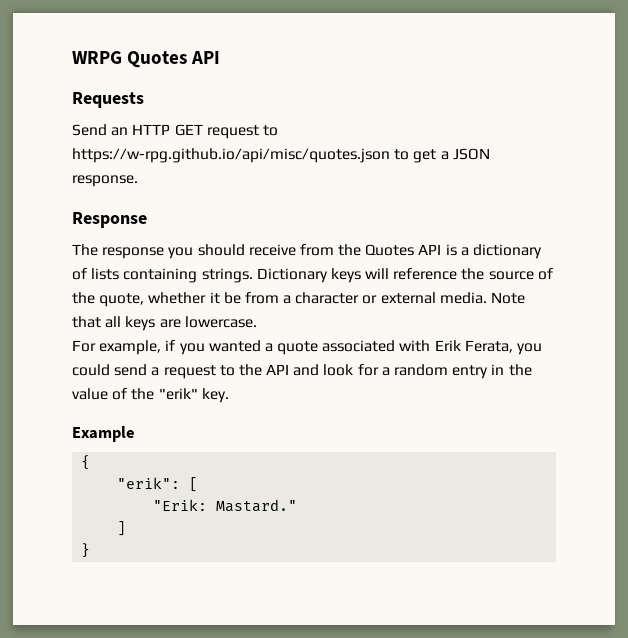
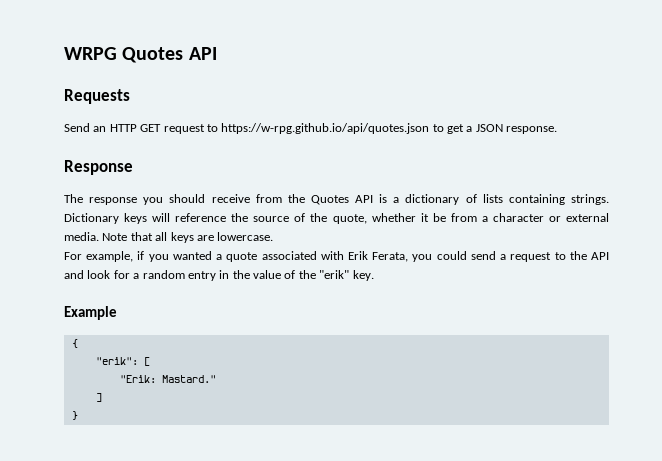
[72,148,390,163] https://w-rpg.github.io/api/misc/quotes.json -> [221,123,430,134] https://w-rpg.github.io/api/quotes.json

